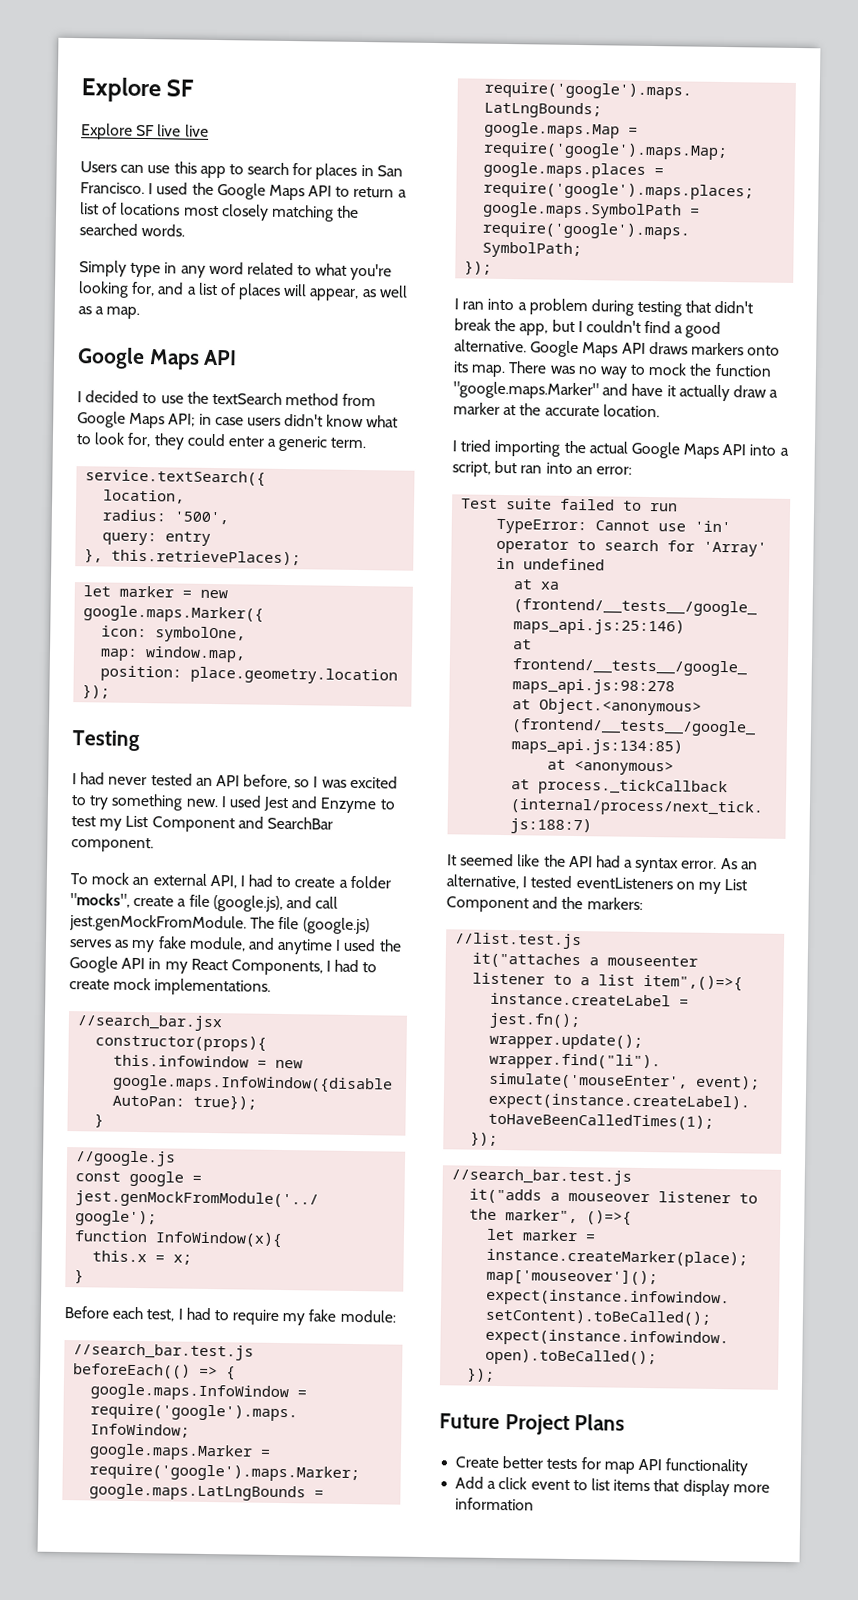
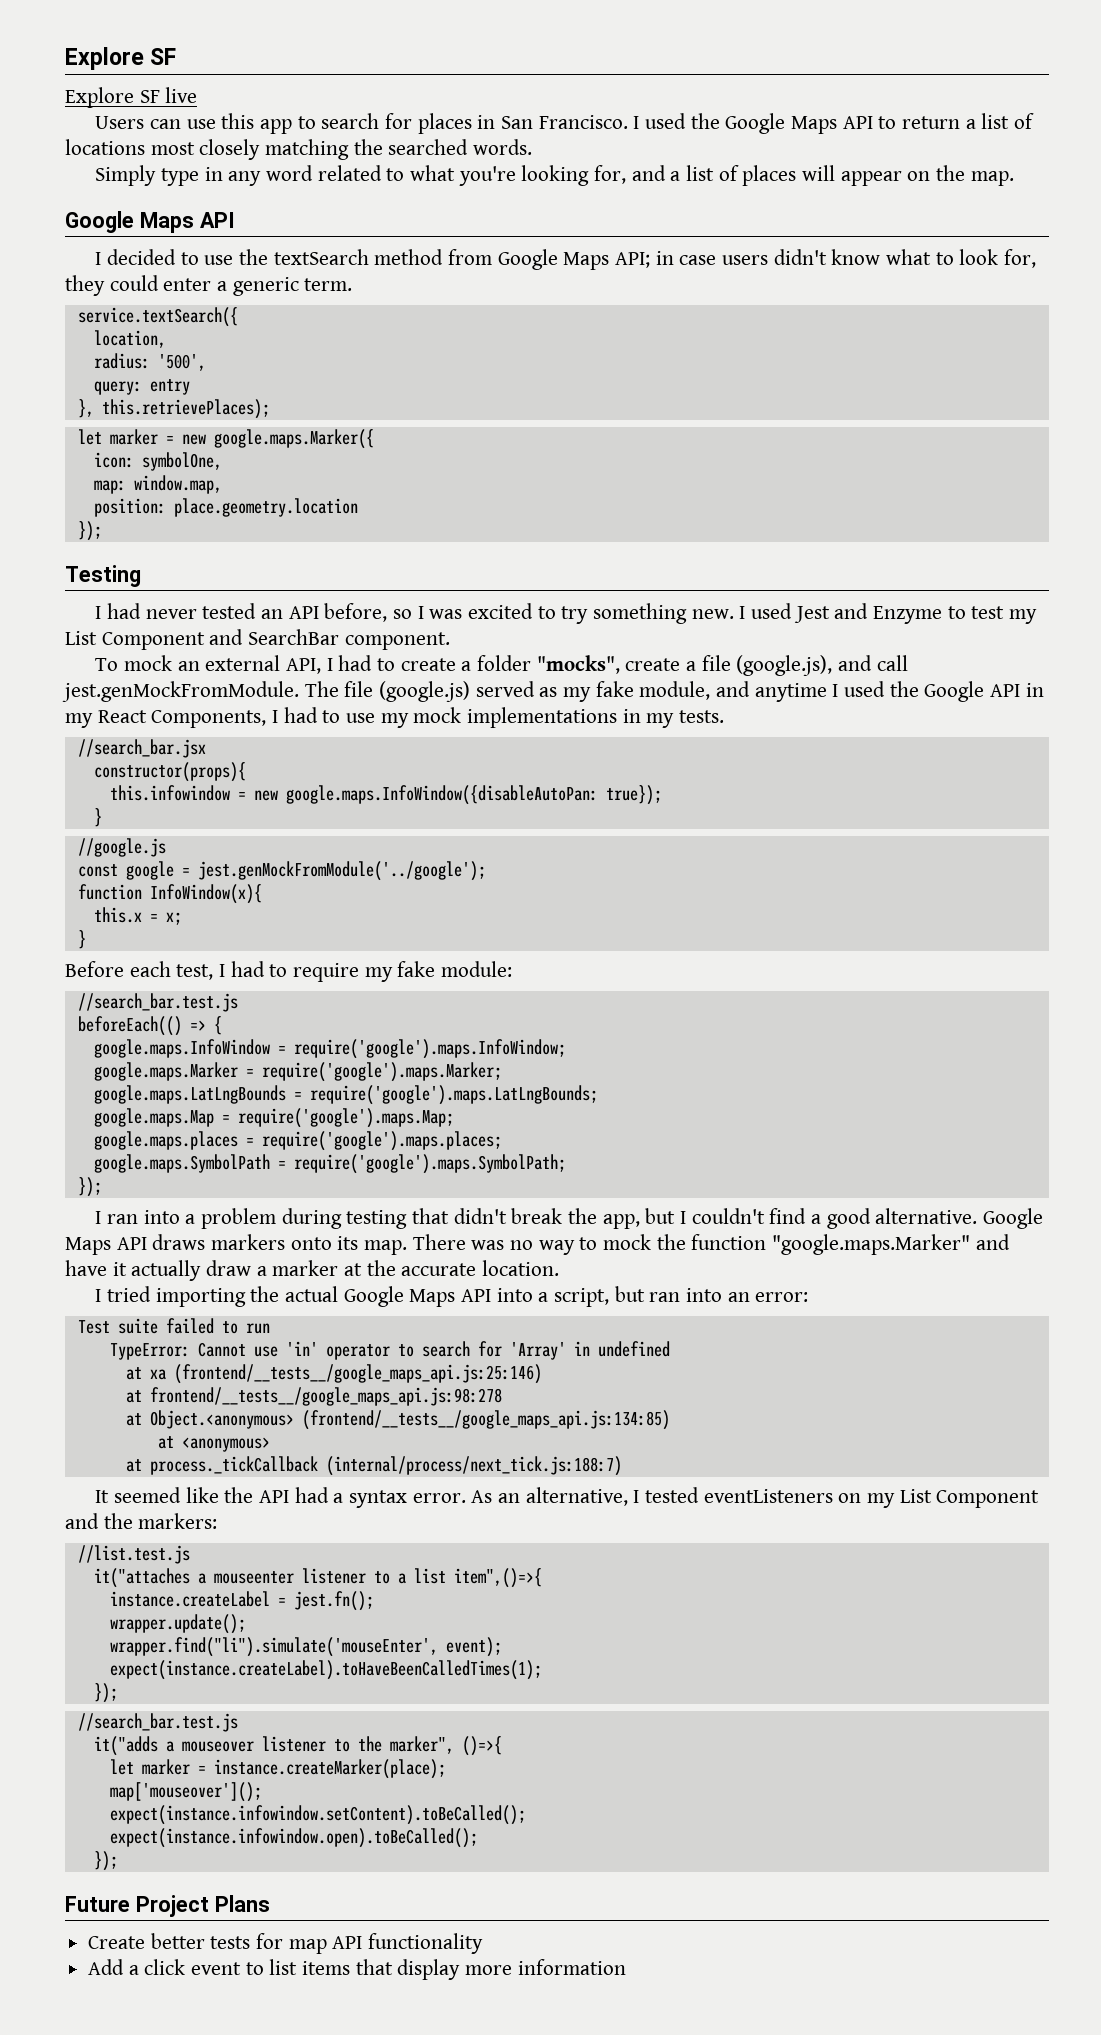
[184,124,209,137] live -> (198, 95) none
[309,285,408,301] [78,306,105,315] appear, as well as a -> [840,165,965,186] appear on the
[69,939,112,948] serves -> [475,681,535,697] served
[69,977,272,996] create mock implementations. -> [346,707,725,728] use my mock implementations in my tests.

